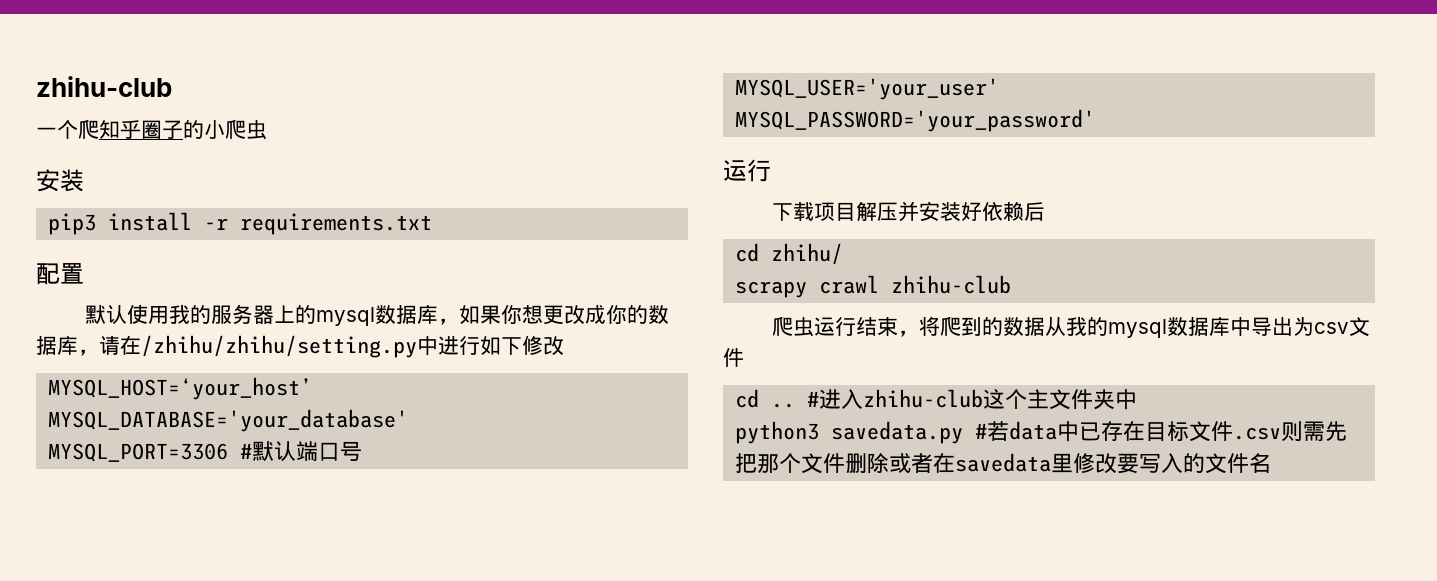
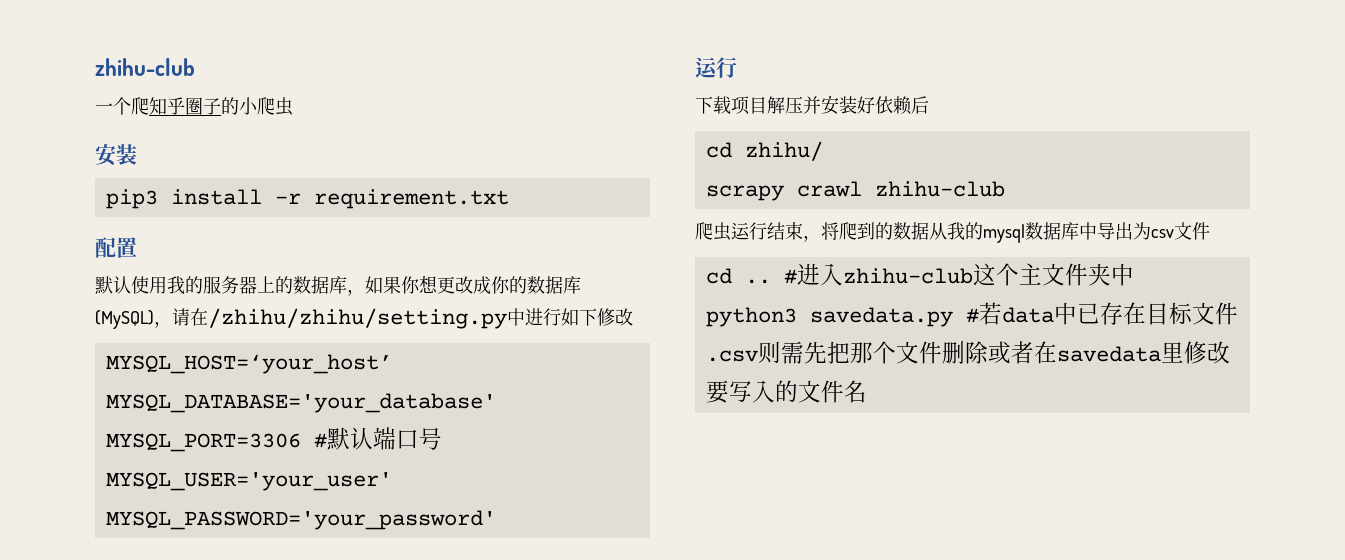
[240,213,433,235] requirements.txt -> [313,189,509,209] requirement.txt
[315,307,375,326] mysql -> (293, 285) none
(78, 345) none -> [95,310,154,329] (MySQL)

